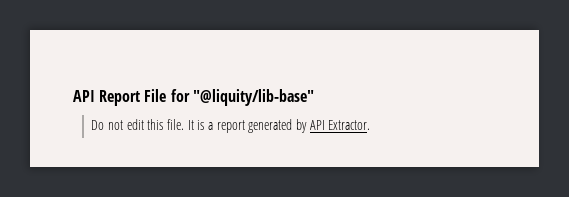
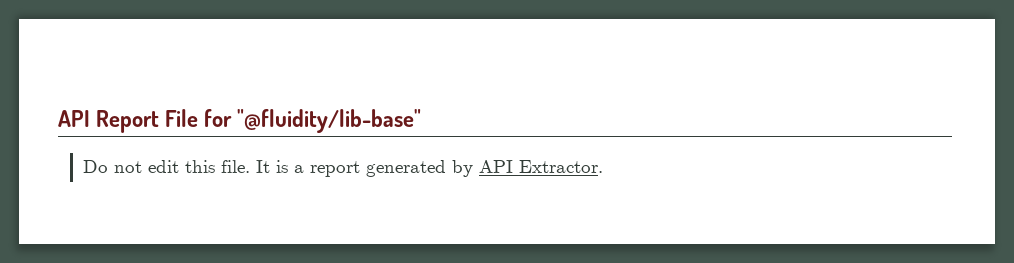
[192,89,314,106] "@liquity/lib-base" -> [237,109,422,133] "@fluidity/lib-base"

